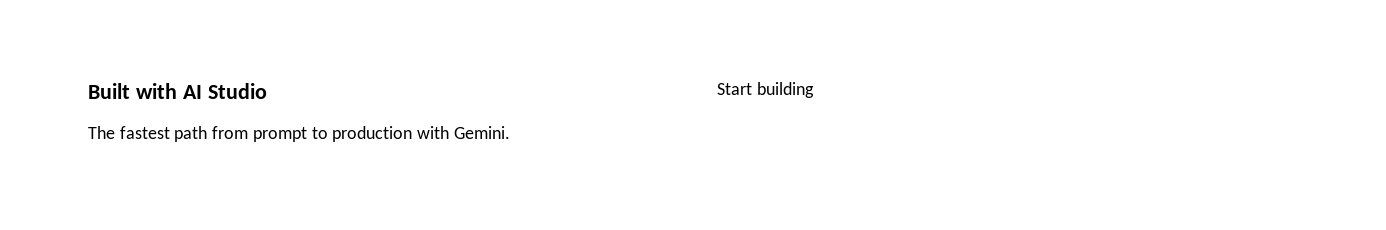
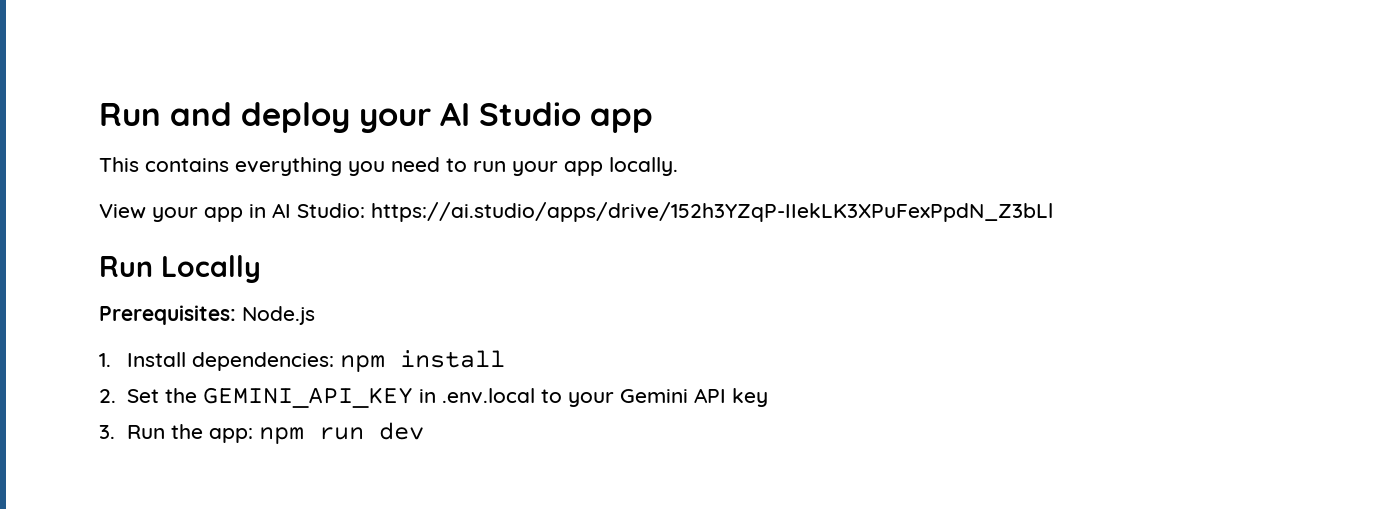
[88,83,267,99] [88,126,510,142] [717,82,814,98] Built with AI Studio // The fastest path from prompt to production with Gemini. // Start building -> [99,102,653,133] [99,157,678,176] [99,202,1053,222] [99,255,261,283] [99,305,315,325] [99,350,506,372] [99,387,769,408] [99,422,425,444] Run and deploy your AI Studio app // This contains everything you need to run your app locally. // View your app in AI Studio: https://ai.studio/apps/drive/152h3YZqP-IIekLK3XPuFexPpdN_Z3bLl // Run Locally // Prerequisites: Node.js // 1. Install dependencies: npm install // 2. Set the GEMINI_API_KEY in .env.local to your Gemini API key // 3. Run the app: npm run dev

